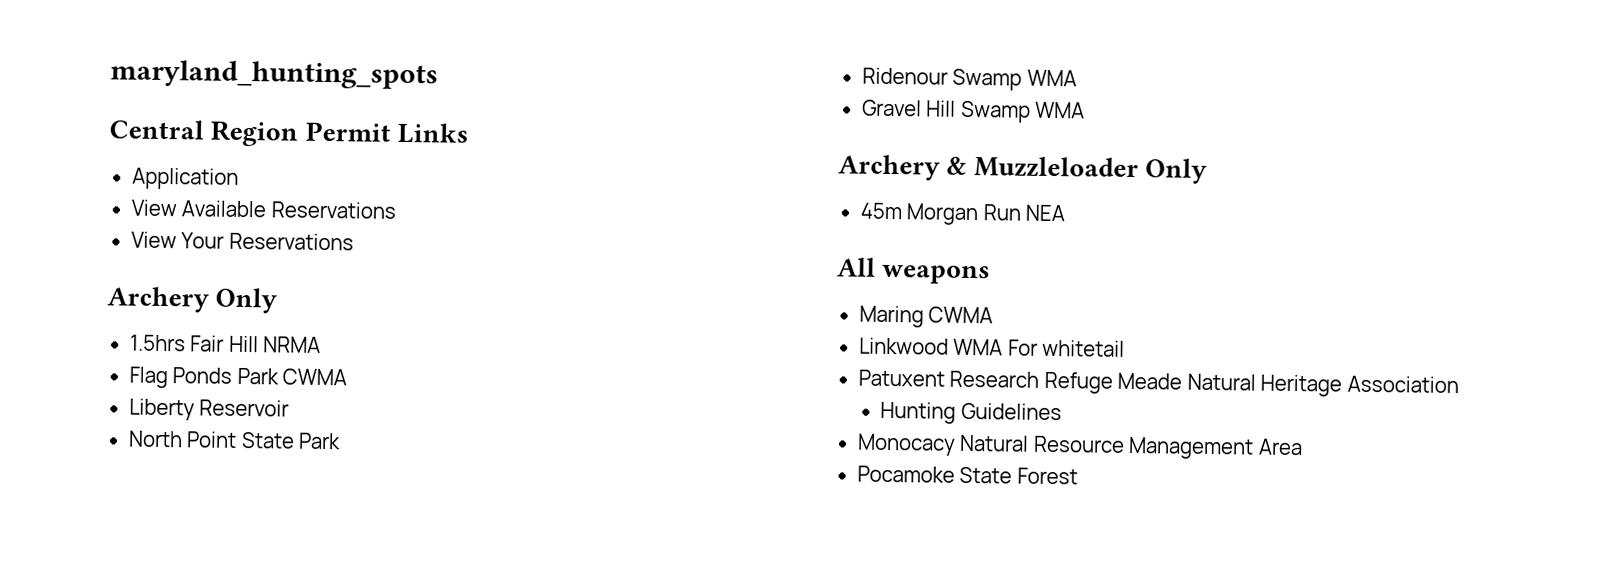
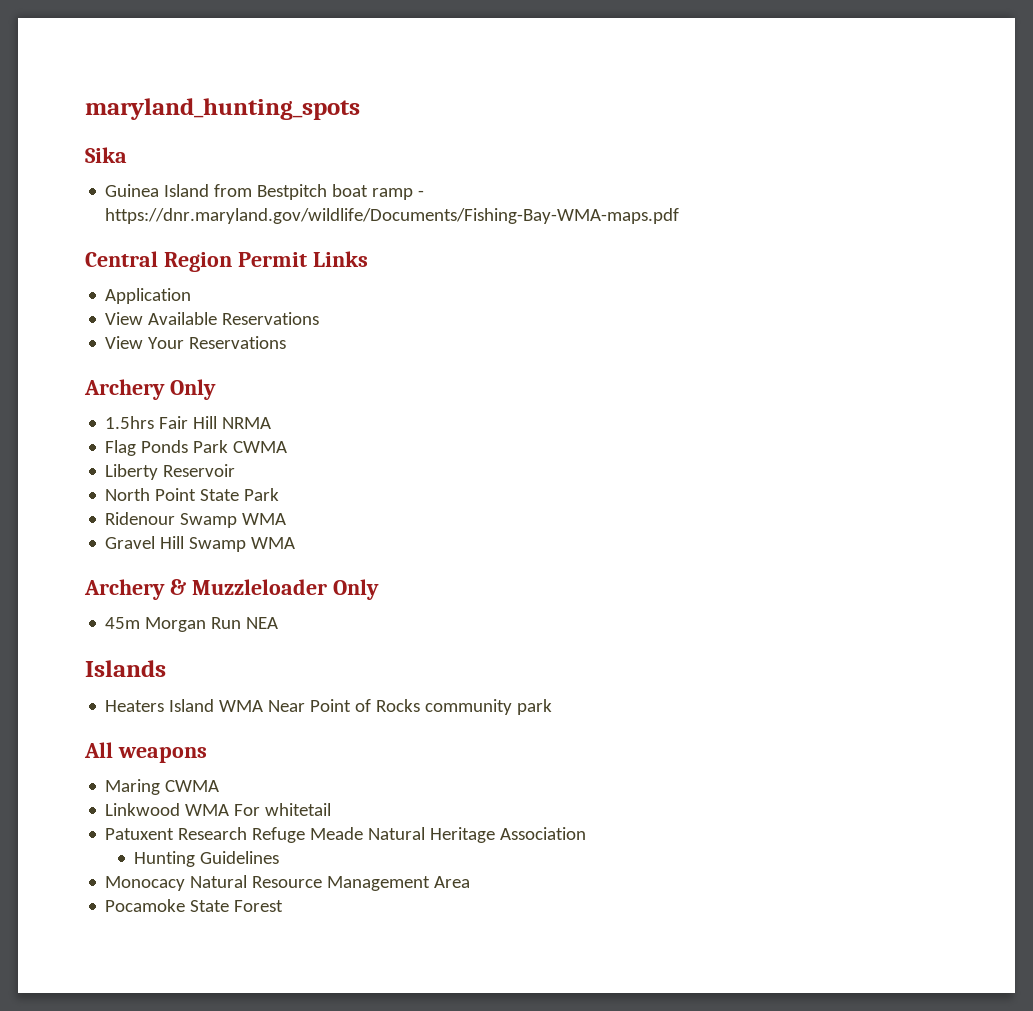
(438, 74) none -> [85,147,127,163] [105,184,425,200] [105,208,680,224] // Sika // Guinea Island from Bestpitch boat ramp - https://dnr.maryland.gov/wildlife/Documents/Fishing-Bay-WMA-maps.pdf
(1066, 213) none -> [85,660,166,677] [105,699,553,715] // Islands // Heaters Island WMA Near Point of Rocks community park

